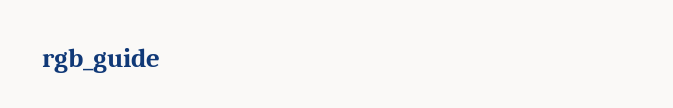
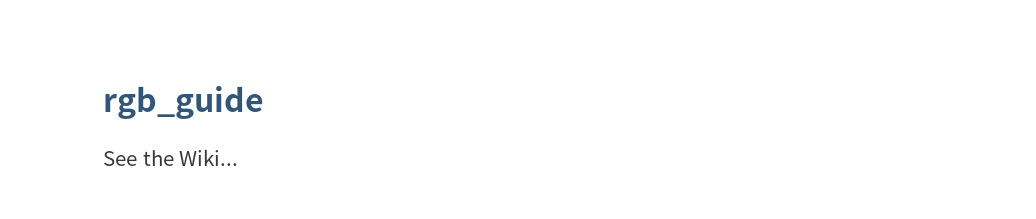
(160, 60) none -> [103,149,239,166] // See the Wiki...

